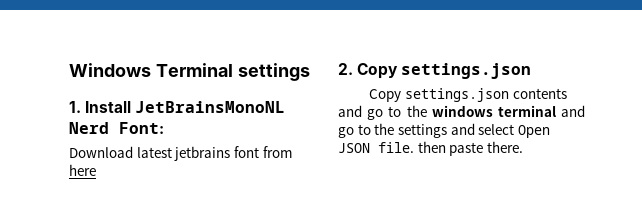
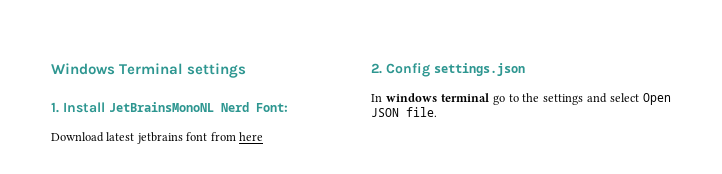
[357,63,399,79] Copy -> [386,63,430,77] Config
[369,88,567,102] [338,105,427,120] Copy settings.json contents and go to the -> [371,94,382,102] In
[561,105,585,117] and -> (489, 97) none
[417,141,523,156] then paste there. -> (437, 112) none

